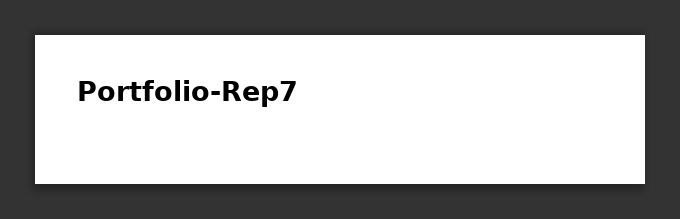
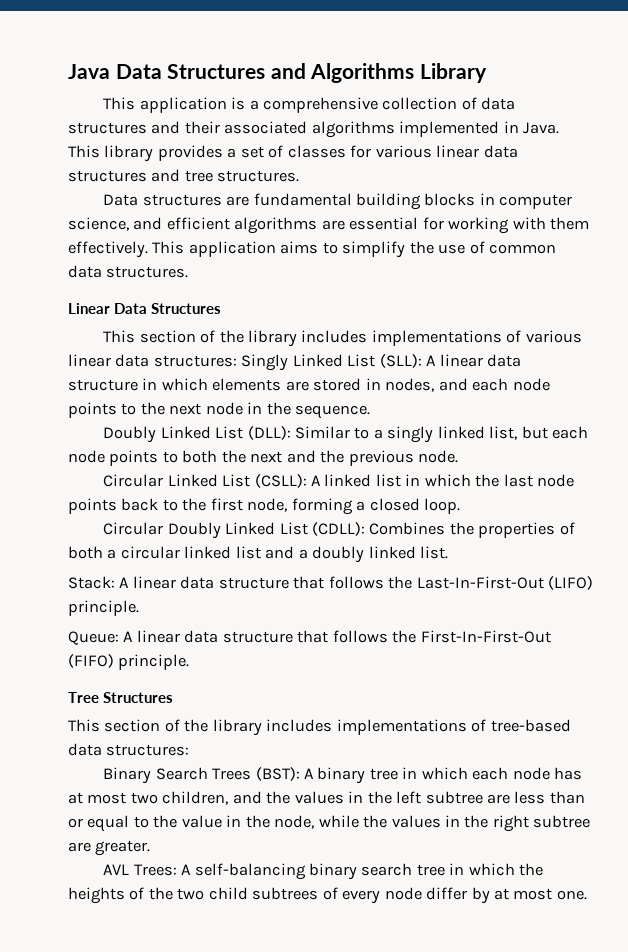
[77,80,298,107] Portfolio-Rep7 -> [68,63,487,83] [103,97,516,113] [68,121,560,138] [68,145,518,162] [68,169,300,182] [103,193,573,210] [68,217,590,234] [68,241,557,258] [68,265,189,278] [68,303,221,314] [103,330,582,347] [68,354,522,371] [68,378,550,392] [68,402,371,419] [103,426,589,443] [68,450,459,466] [103,474,575,488] [68,498,461,515] [103,522,575,539] [68,546,449,563] [68,576,594,590] [68,600,139,616] [68,630,551,645] [68,654,190,670] [68,692,173,703] [68,719,571,736] [68,743,190,756] [103,767,583,784] [68,791,585,805] [68,815,591,832] [68,840,151,856] [103,863,544,880] [68,887,587,904] Java Data Structures and Algorithms Library // This application is a comprehensive collection of data structures and their associated algorithms implemented in Java. This library provides a set of classes for various linear data structures and tree structures. // Data structures are fundamental building blocks in computer science, and efficient algorithms are essential for working with them effectively. This application aims to simplify the use of common data structures. // Linear Data Structures // This section of the library includes implementations of various linear data structures: Singly Linked List (SLL): A linear data structure in which elements are stored in nodes, and each node points to the next node in the sequence. // Doubly Linked List (DLL): Similar to a singly linked list, but each node points to both the next and the previous node. // Circular Linked List (CSLL): A linked list in which the last node points back to the first node, forming a closed loop. // Circular Doubly Linked List (CDLL): Combines the properties of both a circular linked list and a doubly linked list. // Stack: A linear data structure that follows the Last-In-First-Out (LIFO) principle. // Queue: A linear data structure that follows the First-In-First-Out (FIFO) principle. // Tree Structures // This section of the library includes implementations of tree-based data structures: // Binary Search Trees (BST): A binary tree in which each node has at most two children, and the values in the left subtree are less than or equal to the value in the node, while the values in the right subtree are greater. // AVL Trees: A self-balancing binary search tree in which the heights of the two child subtrees of every node differ by at most one.

